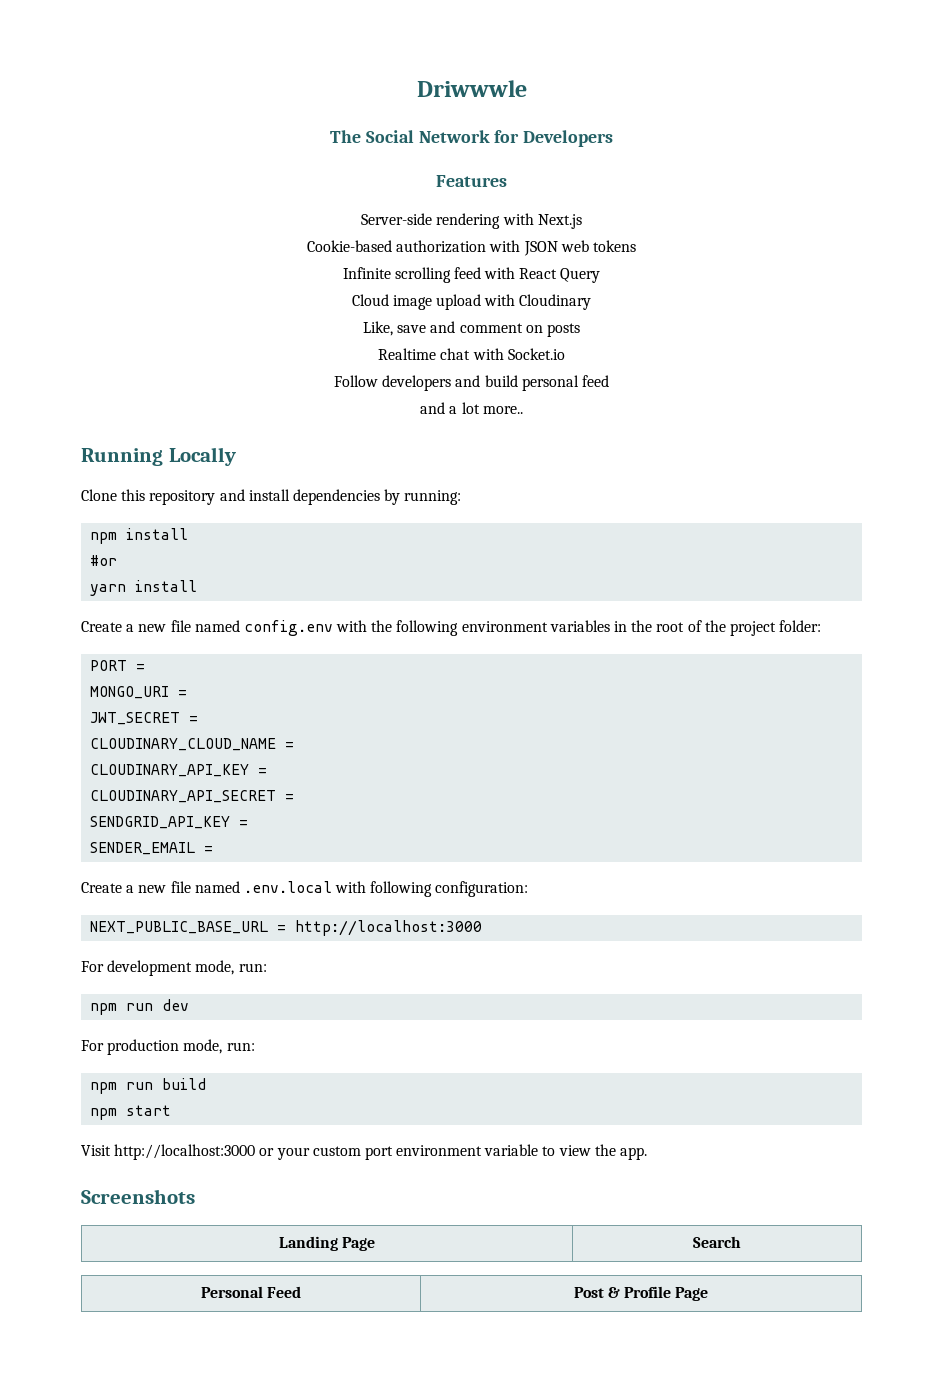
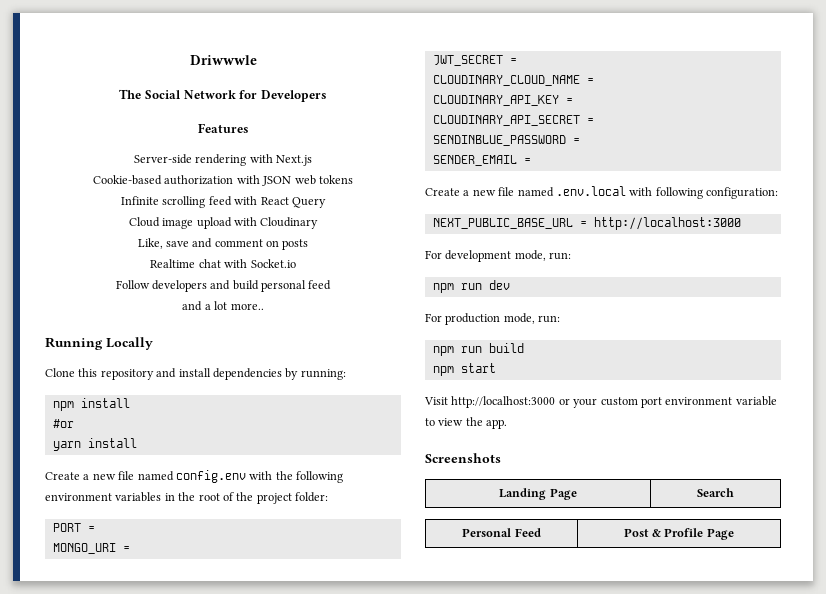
[90,816,231,829] SENDGRID_API_KEY -> [432,135,566,146] SENDINBLUE_PASSWORD

